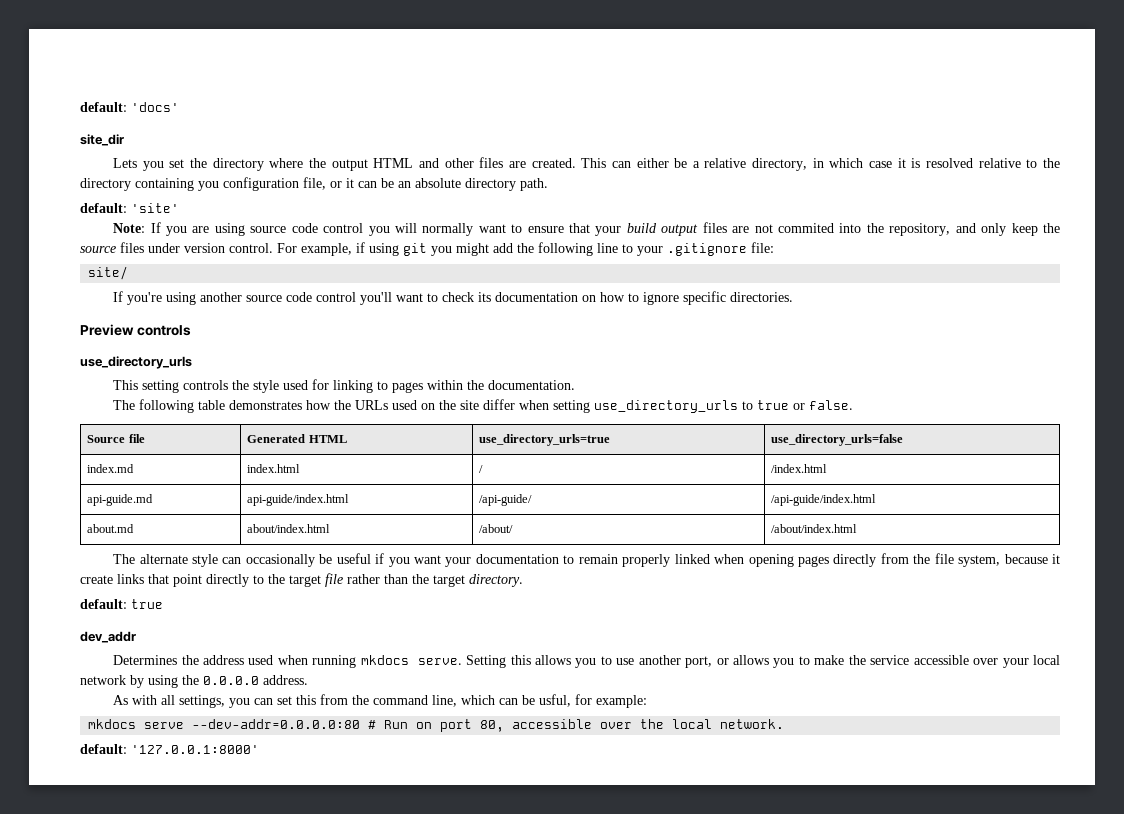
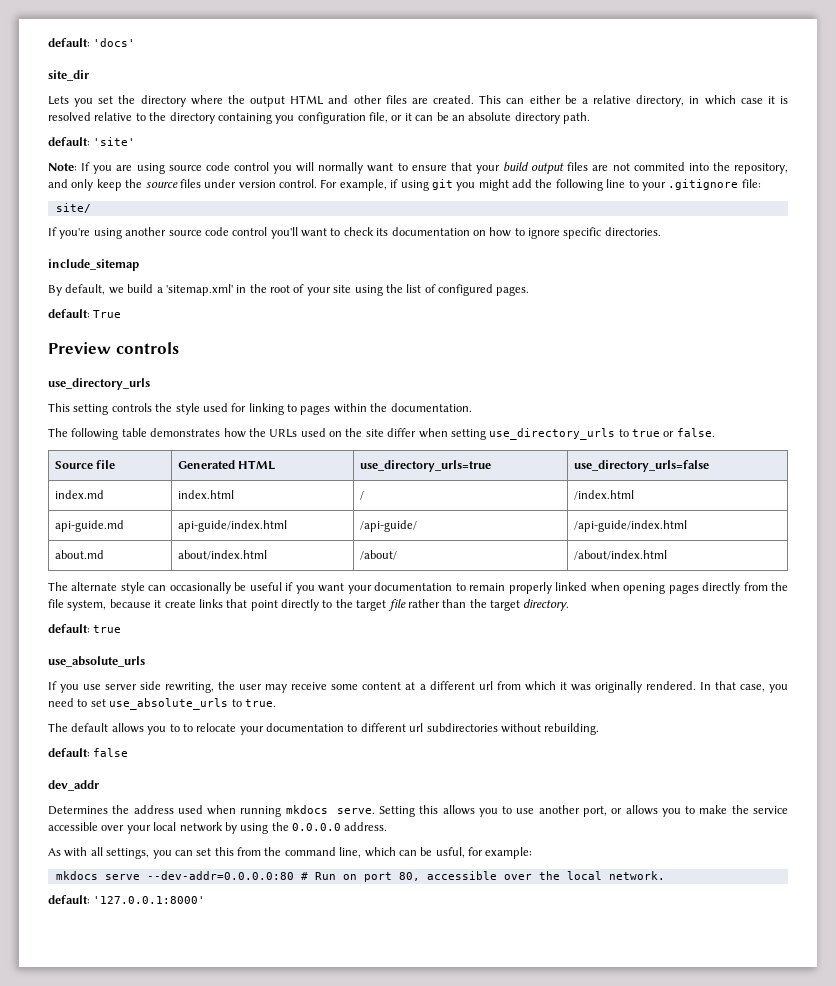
(794, 297) none -> [48,259,139,271] [48,284,530,296] [48,309,122,318] // include_sitemap // By default, we build a 'sitemap.xml' in the root of your site using the list of configured pages. // default: True
(163, 604) none -> [48,656,145,667] [48,681,788,693] [48,698,276,710] [48,723,600,735] [48,748,129,757] // use_absolute_urls // If you use server side rewriting, the user may receive some content at a different url from which it was originally rendered. In that case, you need to set use_absolute_urls to true. // The default allows you to to relocate your documentation to different url subdirectories without rebuilding. // default: false

